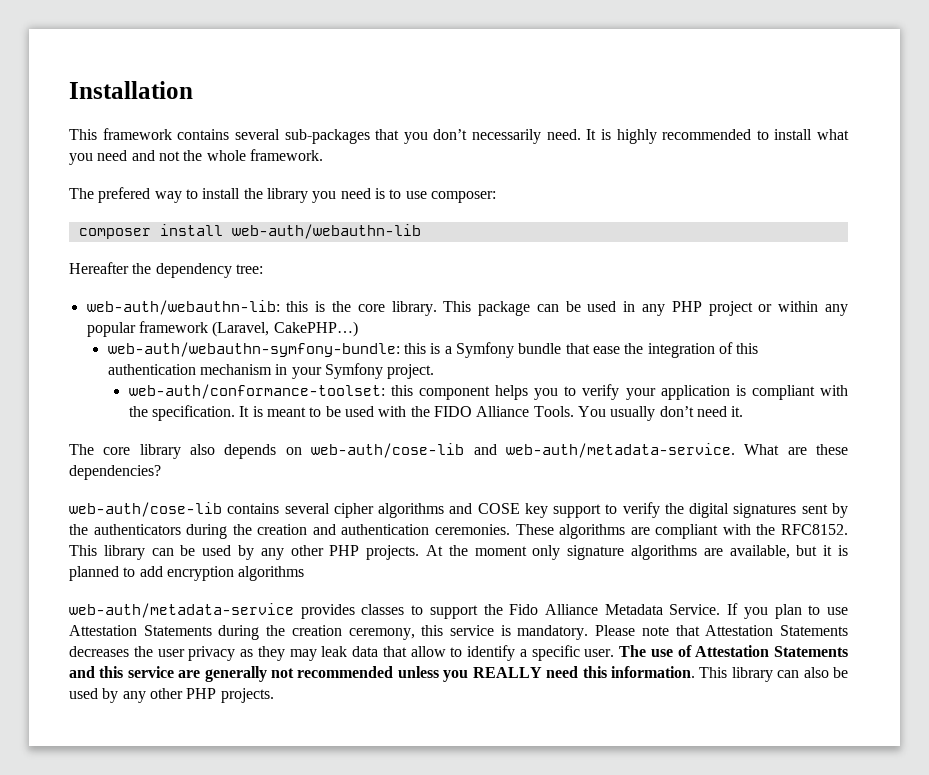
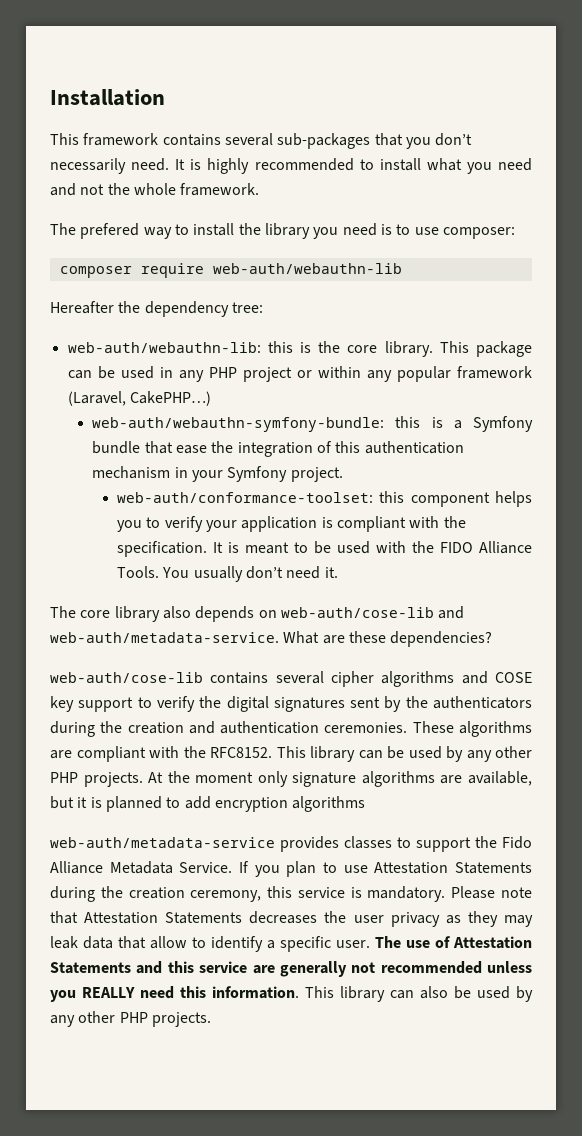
[159,224,223,236] install -> [140,263,204,278] require

